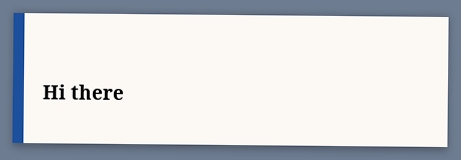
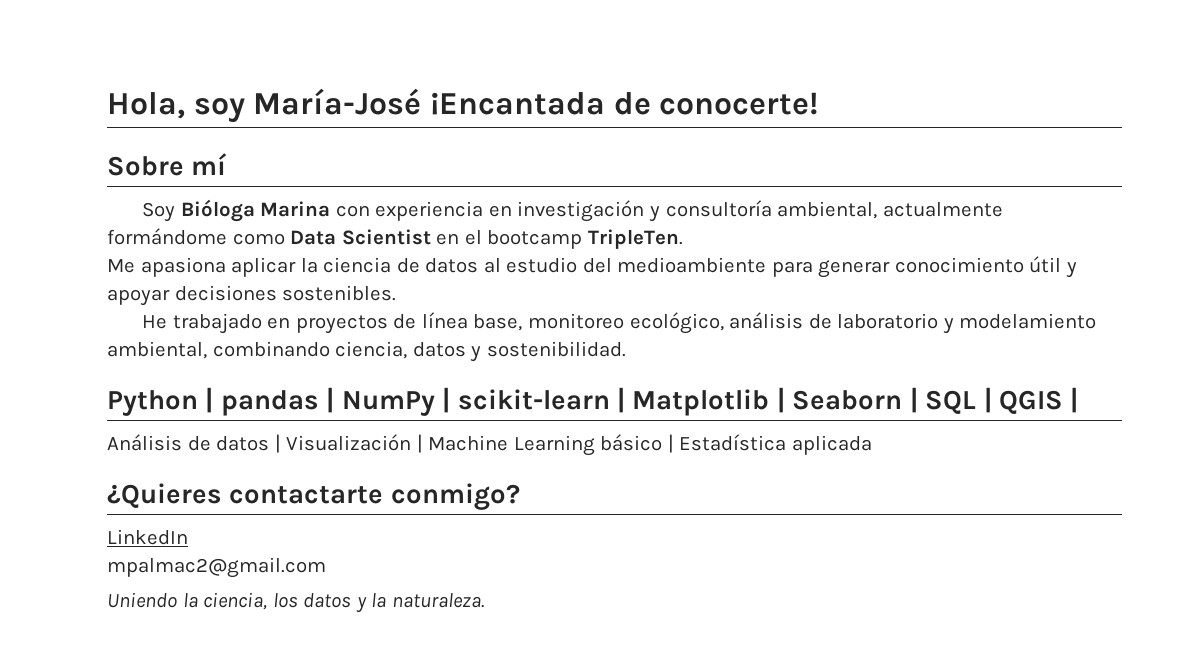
[42,84,125,101] Hi there -> [107,88,819,123] [107,153,228,176] [142,199,1003,222] [107,228,683,249] [107,256,1078,278] [107,285,397,306] [142,312,1097,334] [107,341,626,362] [107,387,1079,416] [107,434,872,456] [107,483,520,510] [107,529,188,545] [107,557,326,578] [107,592,484,613] Hola, soy María-José ¡Encantada de conocerte! // Sobre mí // Soy Bióloga Marina con experiencia en investigación y consultoría ambiental, actualmente formándome como Data Scientist en el bootcamp TripleTen. // Me apasiona aplicar la ciencia de datos al estudio del medioambiente para generar conocimiento útil y apoyar decisiones sostenibles. // He trabajado en proyectos de línea base, monitoreo ecológico, análisis de laboratorio y modelamiento ambiental, combinando ciencia, datos y sostenibilidad. // Python | pandas | NumPy | scikit-learn | Matplotlib | Seaborn | SQL | QGIS | // Análisis de datos | Visualización | Machine Learning básico | Estadística aplicada // ¿Quieres contactarte conmigo? // LinkedIn // mpalmac2@gmail.com // Uniendo la ciencia, los datos y la naturaleza.

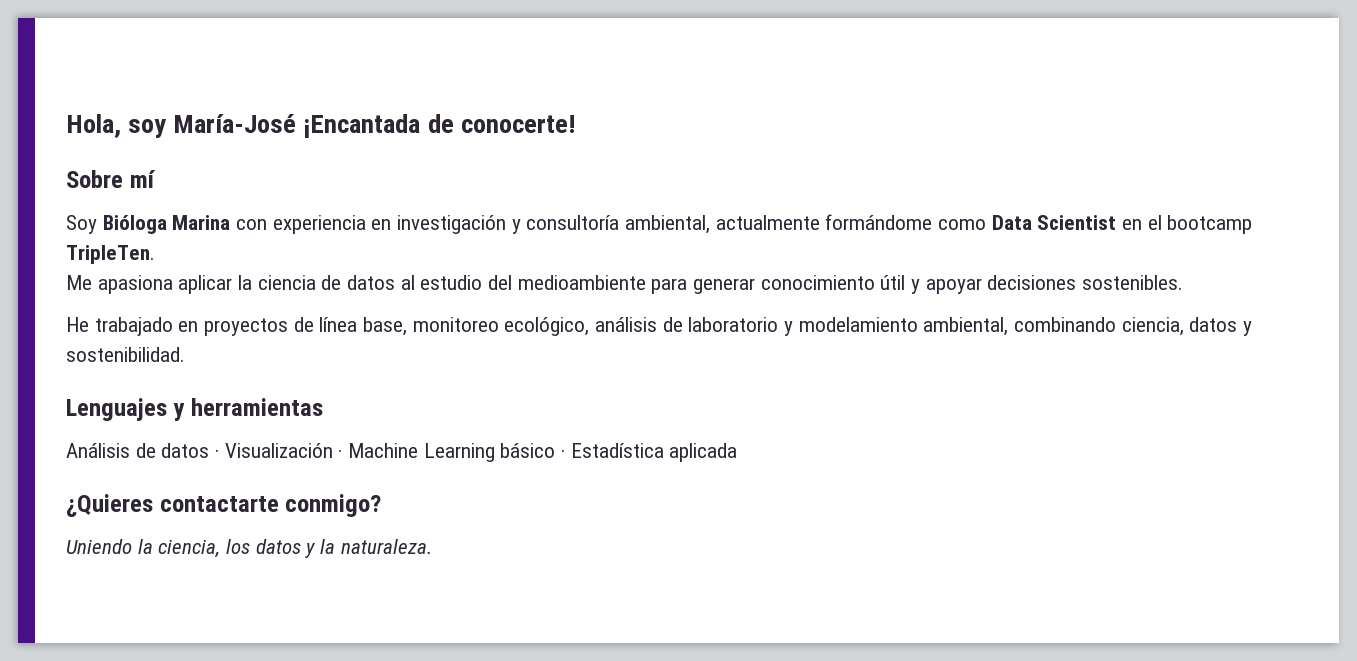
[107,387,1079,416] Python | pandas | NumPy | scikit-learn | Matplotlib | Seaborn | SQL | QGIS | -> [66,398,324,421] Lenguajes y herramientas
[274,434,423,453] | Visualización | -> [215,443,343,458] · Visualización ·
[667,434,674,453] | -> [561,449,566,458] ·
[107,529,188,545] [107,557,326,578] // LinkedIn // mpalmac2@gmail.com -> (382, 505) none

